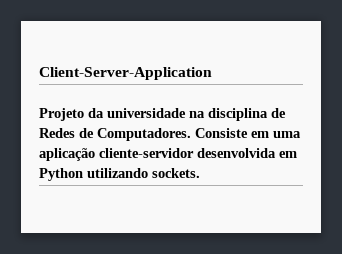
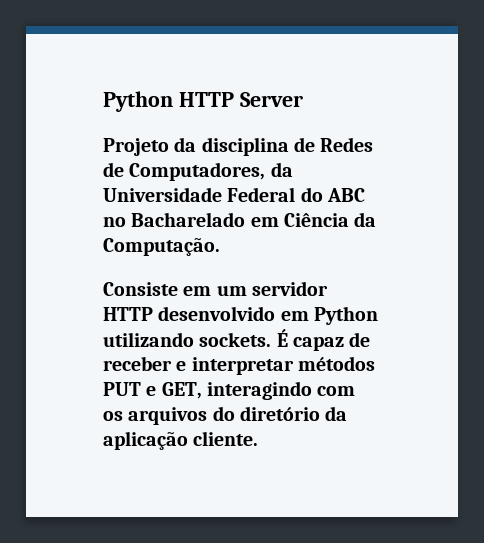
[39,67,212,80] Client-Server-Application -> [103,91,303,112] Python HTTP Server
[107,108,205,118] universidade na -> (197, 144) none
[97,128,301,141] [39,148,297,161] [39,168,200,181] Computadores. Consiste em uma aplicação cliente-servidor desenvolvida em Python utilizando sockets. -> [129,162,293,181] [103,187,365,202] [103,212,377,227] [103,238,220,256] [103,281,328,296] [103,306,378,325] [103,329,371,351] [103,356,375,375] [103,381,356,400] [103,406,348,425] [103,431,259,450] Computadores, da Universidade Federal do ABC no Bacharelado em Ciência da Computação. // Consiste em um servidor HTTP desenvolvido em Python utilizando sockets. É capaz de receber e interpretar métodos PUT e GET, interagindo com os arquivos do diretório da aplicação cliente.

